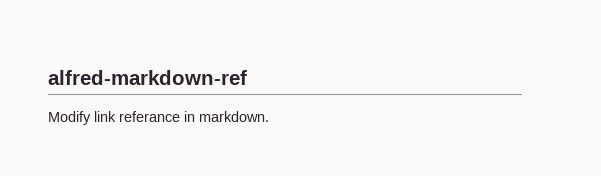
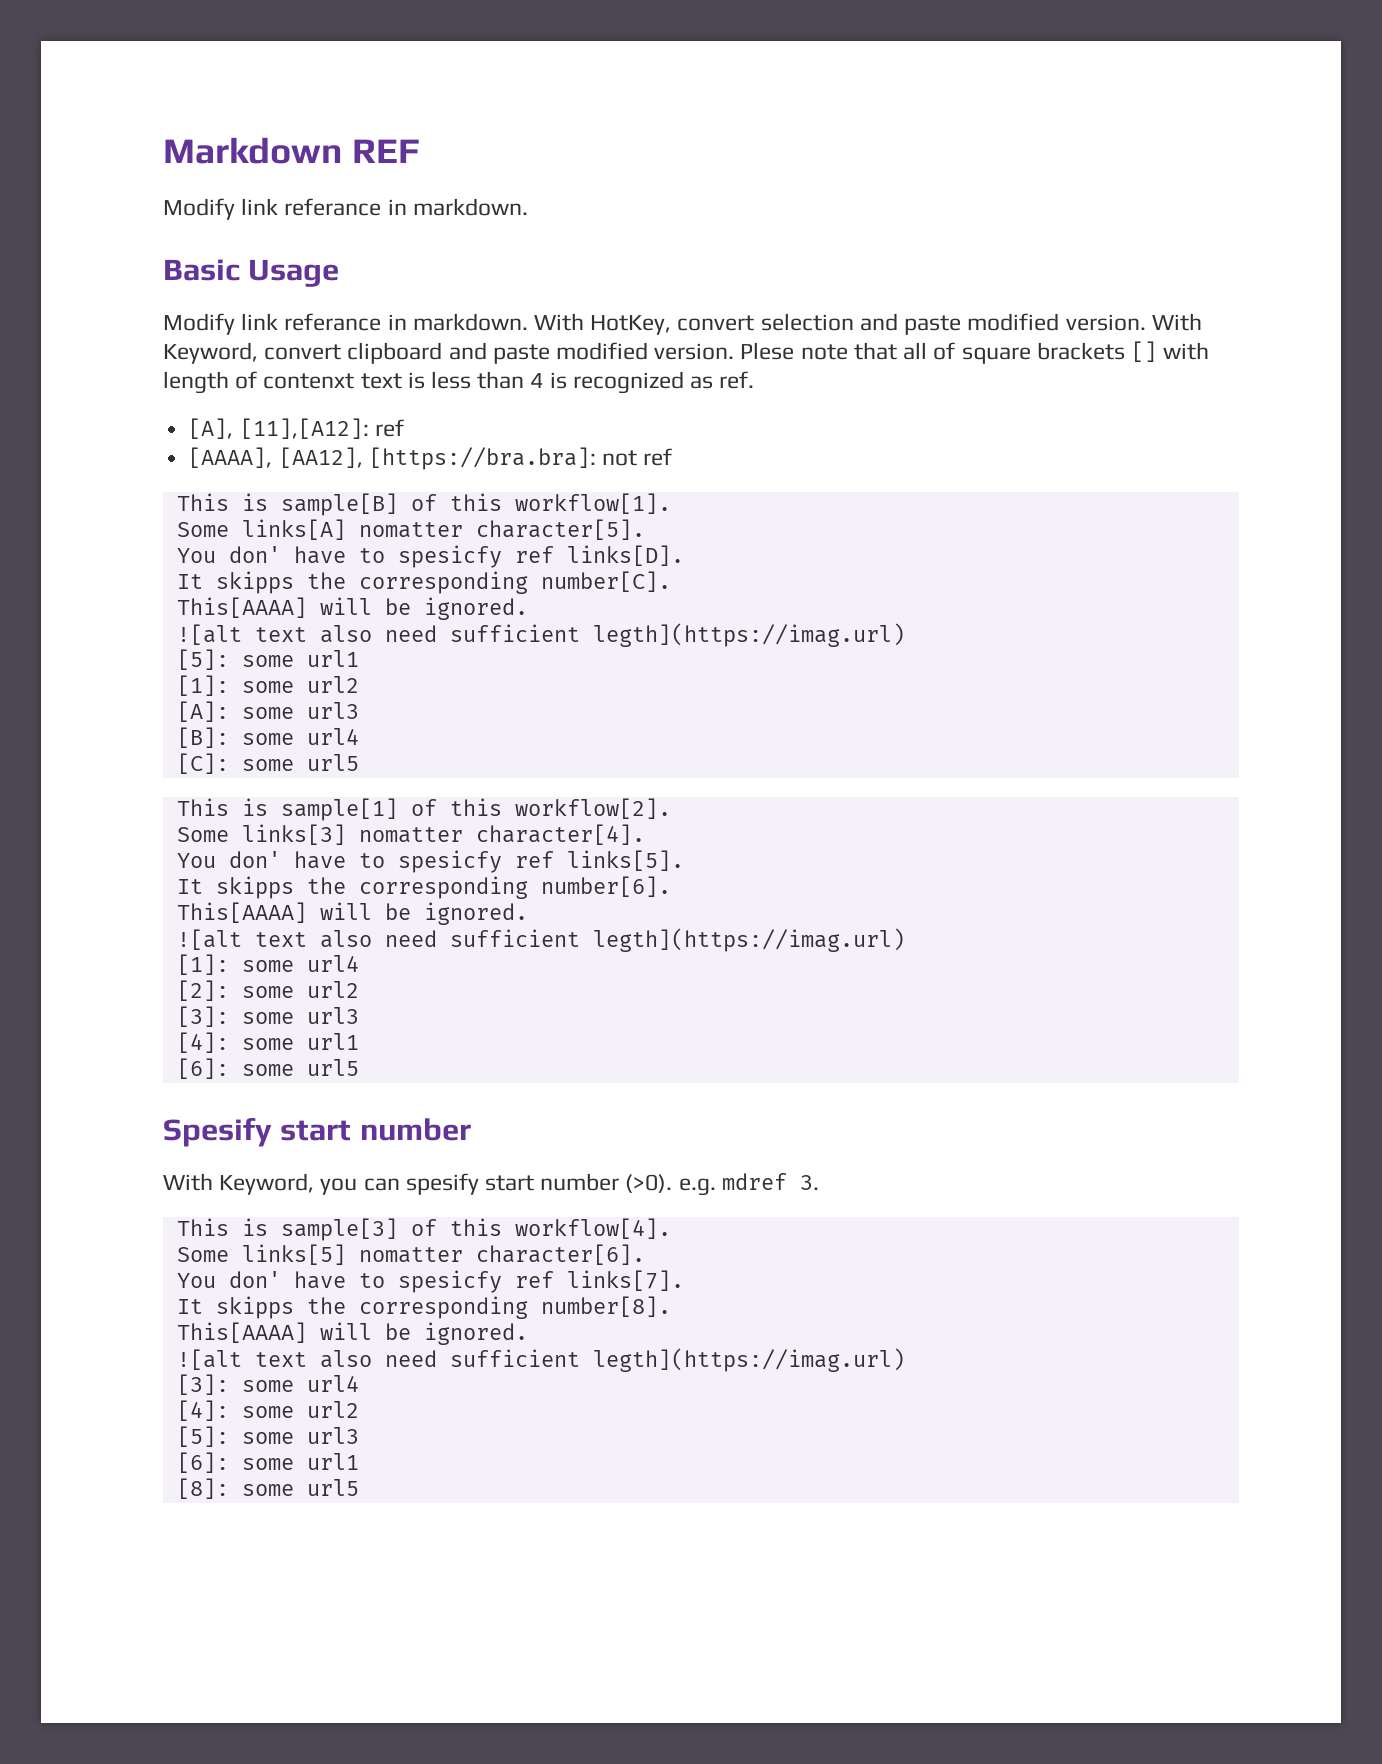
[48,70,247,85] [48,111,269,125] alfred-markdown-ref // Modify link referance in markdown. -> [163,137,420,164] [163,198,528,220] [163,259,340,287] [163,313,1202,335] [163,341,1210,364] [163,371,755,394] [188,418,404,439] [188,447,673,470] [176,493,671,516] [176,519,645,540] [176,545,684,568] [176,571,671,594] [176,597,528,620] [176,623,905,647] [176,649,359,670] [176,675,359,696] [176,701,359,722] [176,727,359,748] [176,753,359,774] [176,798,671,821] [176,824,645,845] [176,850,684,873] [176,876,671,899] [176,902,528,925] [176,928,905,952] [176,954,359,975] [176,980,359,1001] [176,1006,359,1027] [176,1032,359,1053] [176,1058,359,1079] [163,1118,471,1147] [163,1173,819,1196] [176,1218,671,1241] [176,1244,645,1265] [176,1270,684,1293] [176,1296,671,1319] [176,1322,528,1345] [176,1348,905,1372] [176,1374,359,1395] [176,1400,359,1421] [176,1426,359,1447] [176,1452,359,1473] [176,1478,359,1499] Markdown REF // Modify link referance in markdown. // Basic Usage // Modify link referance in markdown. With HotKey, convert selection and paste modified version. With Keyword, convert clipboard and paste modified version. Plese note that all of square brackets [] with length of contenxt text is less than 4 is recognized as ref. // [A], [11],[A12]: ref // [AAAA], [AA12], [https://bra.bra]: not ref // This is sample[B] of this workflow[1]. // Some links[A] nomatter character[5]. // You don' have to spesicfy ref links[D]. // It skipps the corresponding number[C]. // This[AAAA] will be ignored. // ![alt text also need sufficient legth](https://imag.url) // [5]: some url1 // [1]: some url2 // [A]: some url3 // [B]: some url4 // [C]: some url5 // This is sample[1] of this workflow[2]. // Some links[3] nomatter character[4]. // You don' have to spesicfy ref links[5]. // It skipps the corresponding number[6]. // This[AAAA] will be ignored. // ![alt text also need sufficient legth](https://imag.url) // [1]: some url4 // [2]: some url2 // [3]: some url3 // [4]: some url1 // [6]: some url5 // Spesify start number // With Keyword, you can spesify start number (>0). e.g. mdref 3. // This is sample[3] of this workflow[4]. // Some links[5] nomatter character[6]. // You don' have to spesicfy ref links[7]. // It skipps the corresponding number[8]. // This[AAAA] will be ignored. // ![alt text also need sufficient legth](https://imag.url) // [3]: some url4 // [4]: some url2 // [5]: some url3 // [6]: some url1 // [8]: some url5

